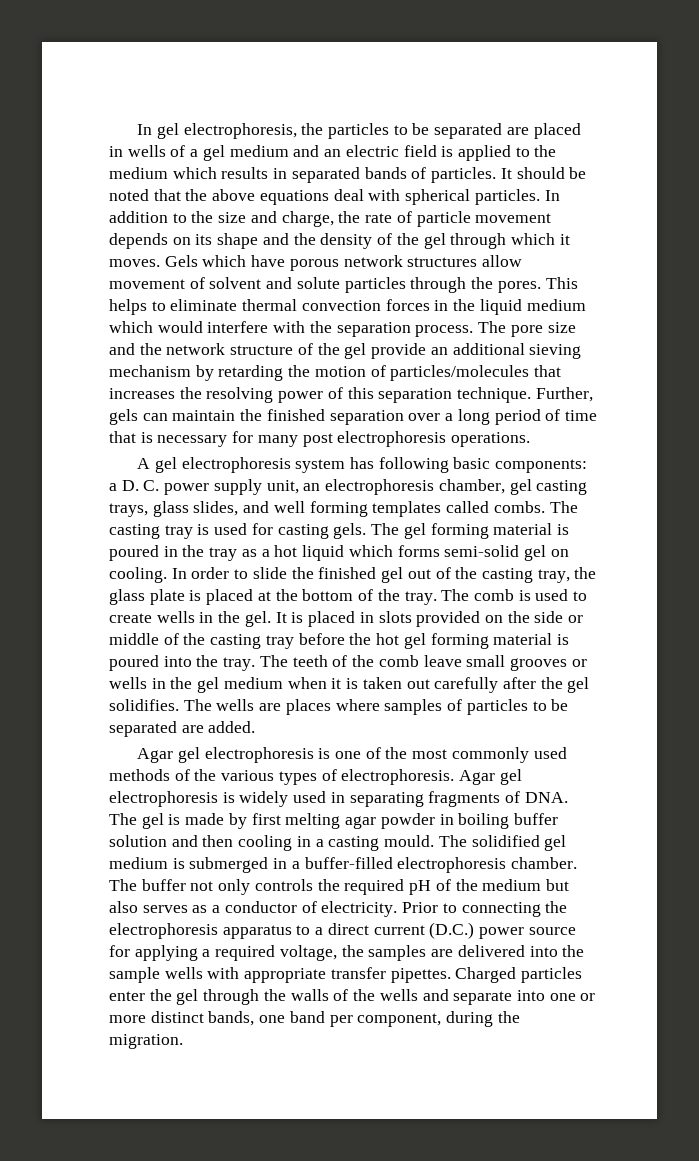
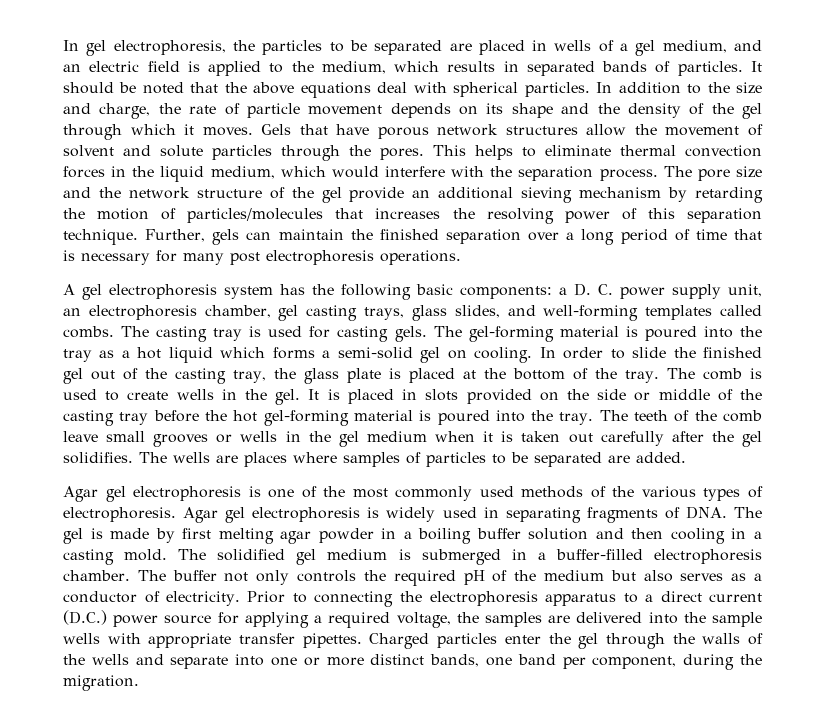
[229,145,289,157] medium -> [662,40,727,53] medium,
[109,167,168,179] medium -> [321,61,386,74] medium,
[202,255,247,267] which -> [299,124,328,135] that
(523, 261) none -> [634,124,657,135] the
[526,299,586,311] medium -> [210,166,275,179] medium,
(375, 463) none -> [312,284,334,295] the
[273,501,368,517] well forming -> [543,305,639,321] well-forming
[403,523,569,539] [109,545,178,561] gel forming material is poured in -> [468,326,733,342] gel-forming material is poured into
(440, 551) none -> [322,350,331,358] a
[403,633,489,649] gel forming -> [263,410,349,426] gel-forming
(454, 819) none -> [403,531,412,539] a
[384,835,435,847] mould. -> [124,549,168,561] mold.

